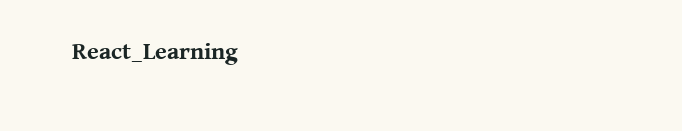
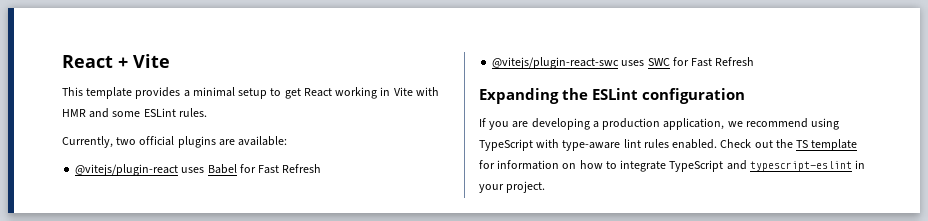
[72,43,238,65] React_Learning -> [62,54,170,68] [62,87,439,99] [62,108,207,118] [62,136,288,148] [75,164,322,176] [492,57,755,69] [479,88,746,104] [479,118,840,130] [479,139,858,151] [479,160,866,172] [479,181,546,193] React + Vite // This template provides a minimal setup to get React working in Vite with HMR and some ESLint rules. // Currently, two official plugins are available: // @vitejs/plugin-react uses Babel for Fast Refresh // @vitejs/plugin-react-swc uses SWC for Fast Refresh // Expanding the ESLint configuration // If you are developing a production application, we recommend using TypeScript with type-aware lint rules enabled. Check out the TS template for information on how to integrate TypeScript and typescript-eslint in your project.

